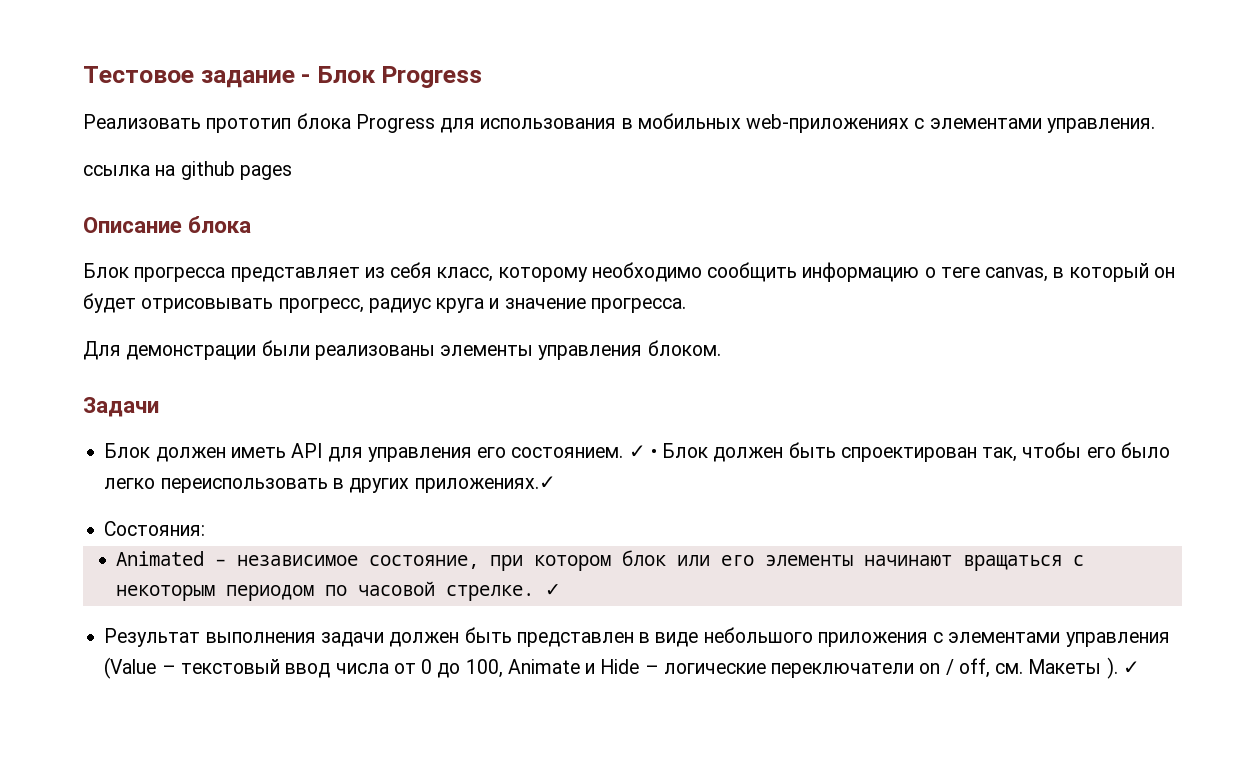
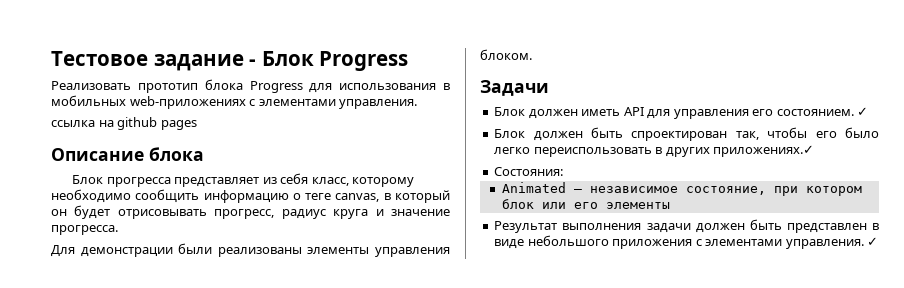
[650,449,657,458] • -> (869, 111) //
[864,555,1085,571] [116,581,562,601] начинают вращаться с некоторым периодом по часовой стрелке. ✓ -> (671, 205) none
[1065,632,1170,647] [104,657,1118,679] управления (Value – текстовый ввод числа от 0 до 100, Animate и Hide – логические переключатели on / off, см. Макеты ). -> [785,239,864,249] управления.

